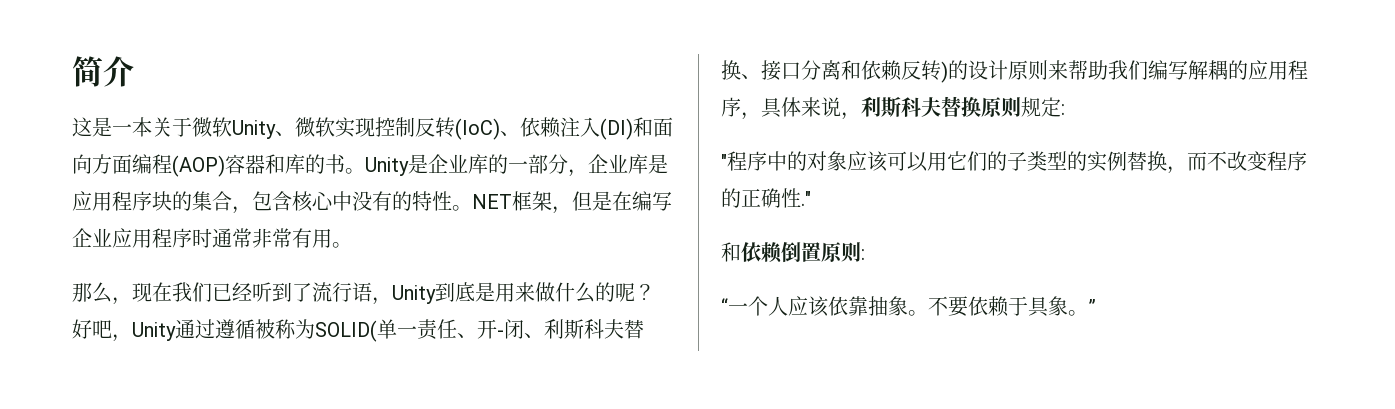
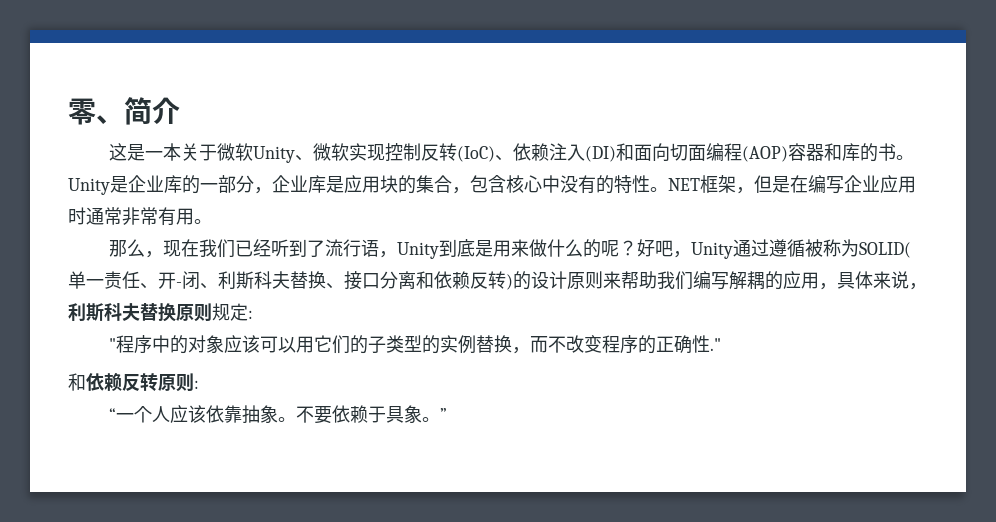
(72, 71) none -> [68,98,124,125] 零、
[92,154,112,174] 方 -> [669,143,688,161] 切
[112,191,152,211] 程序 -> (380, 184) none
[152,228,192,248] 程序 -> (916, 184) none
[1288,60,1308,80] [721,97,741,117] 程序 -> (819, 280) none
[781,241,821,263] 倒置 -> [122,373,158,392] 反转

